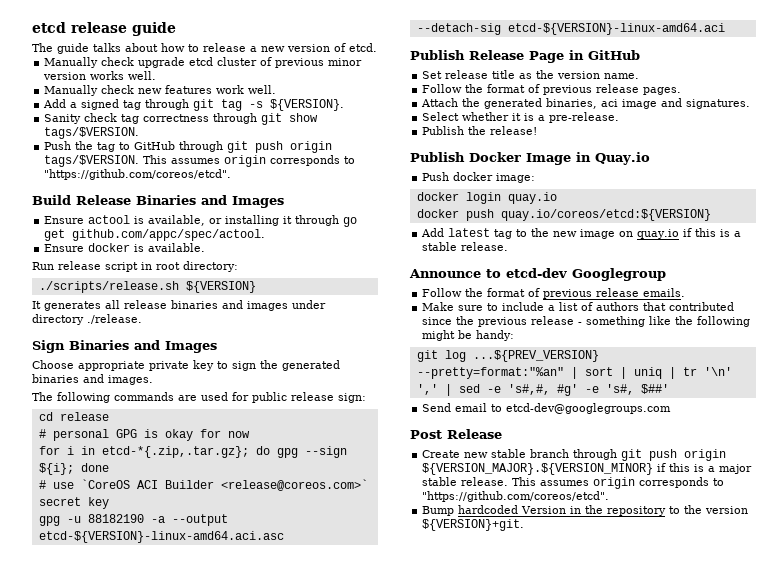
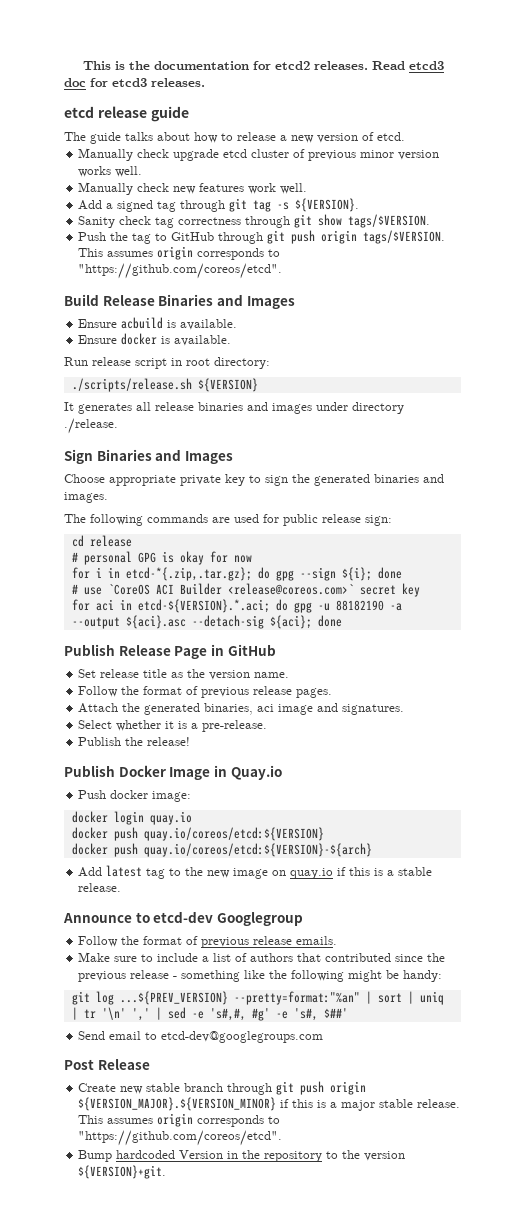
(32, 27) none -> [83,61,445,70] [64,78,205,87] This is the documentation for etcd2 releases. Read etcd3 doc for etcd3 releases. //
[88,215,358,227] [44,229,266,241] actool is available, or installing it through go get github.com/appc/spec/actool. -> [121,317,238,330] acbuild is available.
(109, 503) none -> [71,599,288,613] for aci in etcd-${VERSION}.*.aci; do
[38,531,284,543] [416,23,725,35] etcd-${VERSION}-linux-amd64.aci.asc --detach-sig etcd-${VERSION}-linux-amd64.aci -> [125,615,342,629] ${aci}.asc --detach-sig ${aci}; done
(711, 215) none -> [71,843,372,857] // docker push quay.io/coreos/etcd:${VERSION}-${arch}

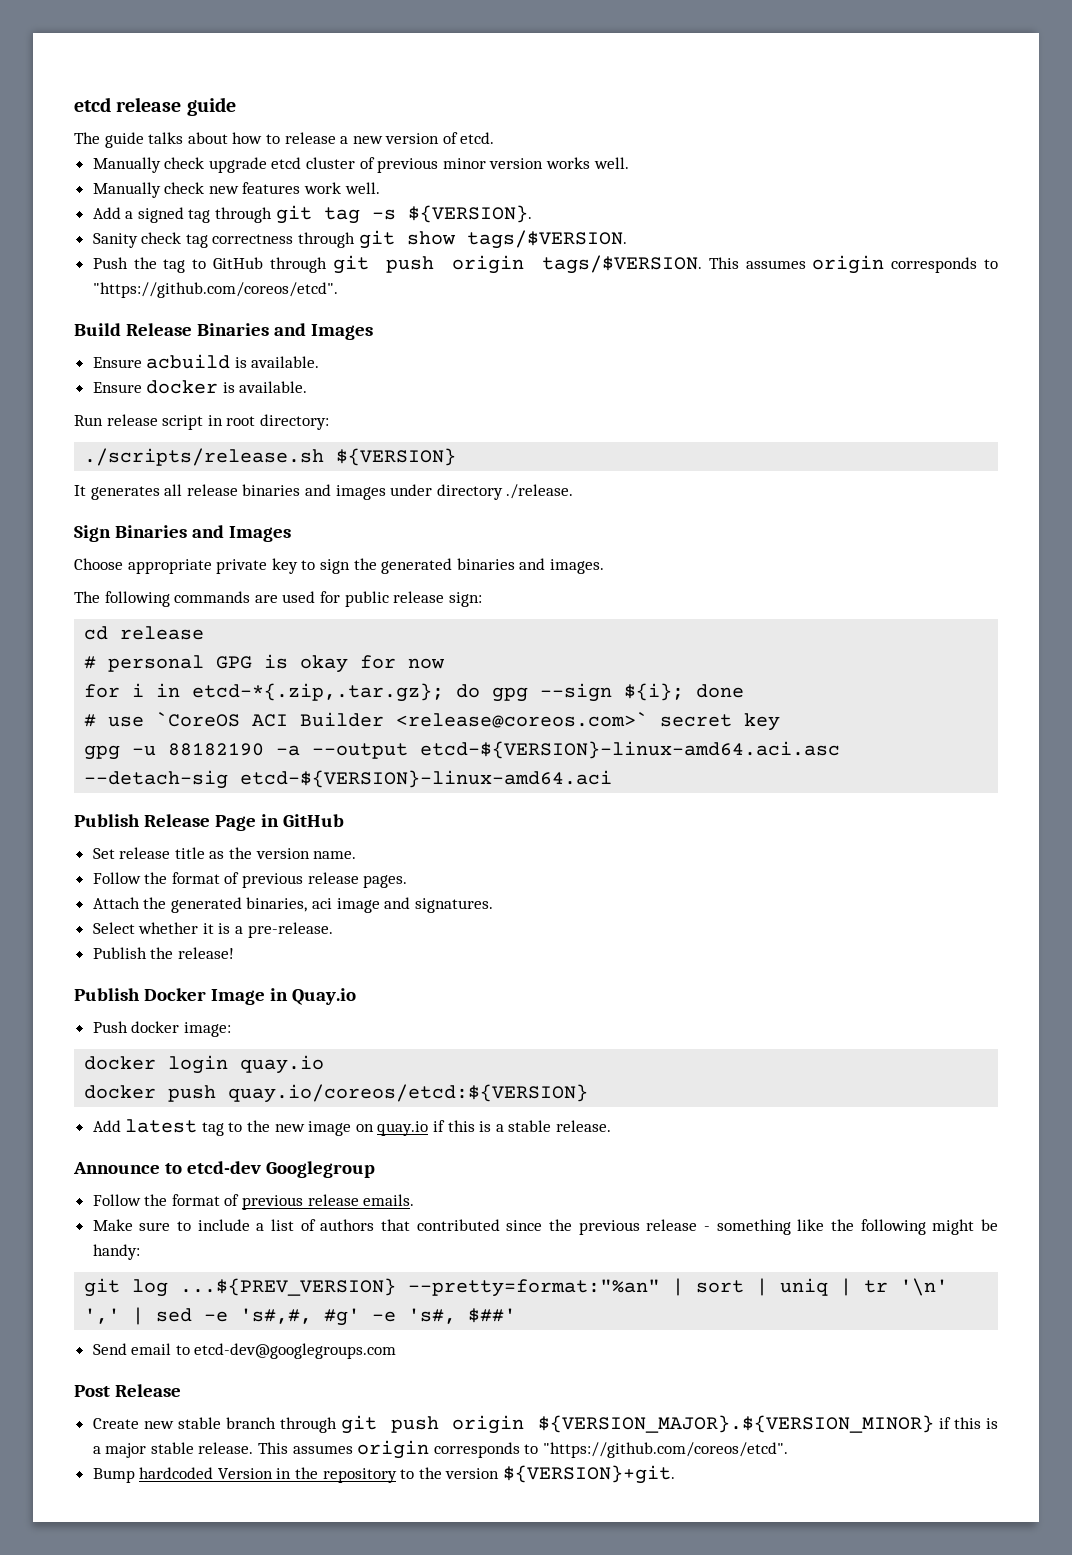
[83,61,445,70] [64,78,205,87] This is the documentation for etcd2 releases. Read etcd3 doc for etcd3 releases. // -> (74, 104) none
[71,599,288,613] for aci in etcd-${VERSION}.*.aci; do -> (781, 722) none
[125,615,342,629] ${aci}.asc --detach-sig ${aci}; done -> [420,741,841,759] [84,770,613,789] etcd-${VERSION}-linux-amd64.aci.asc --detach-sig etcd-${VERSION}-linux-amd64.aci
[71,843,372,857] // docker push quay.io/coreos/etcd:${VERSION}-${arch} -> (589, 1093) none

